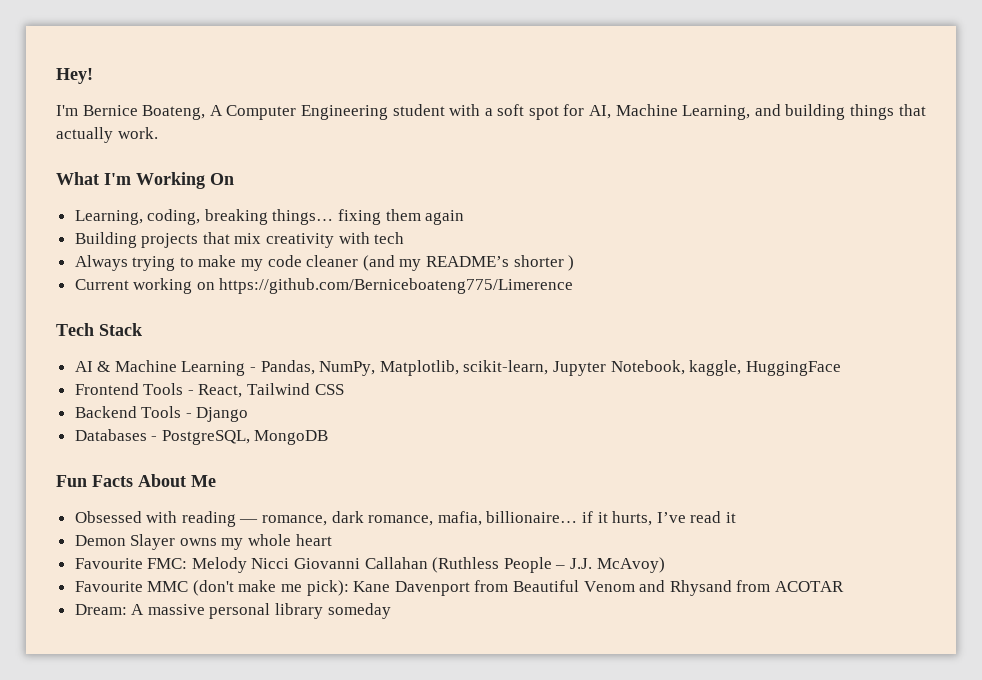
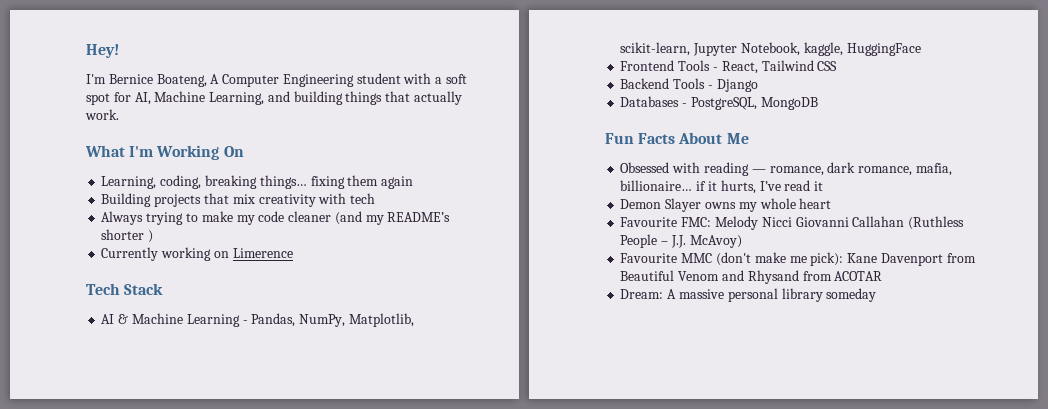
[74,279,129,290] Current -> [101,247,159,261] Currently
[219,278,574,294] https://github.com/Berniceboateng775/Limerence -> [232,248,293,258] Limerence

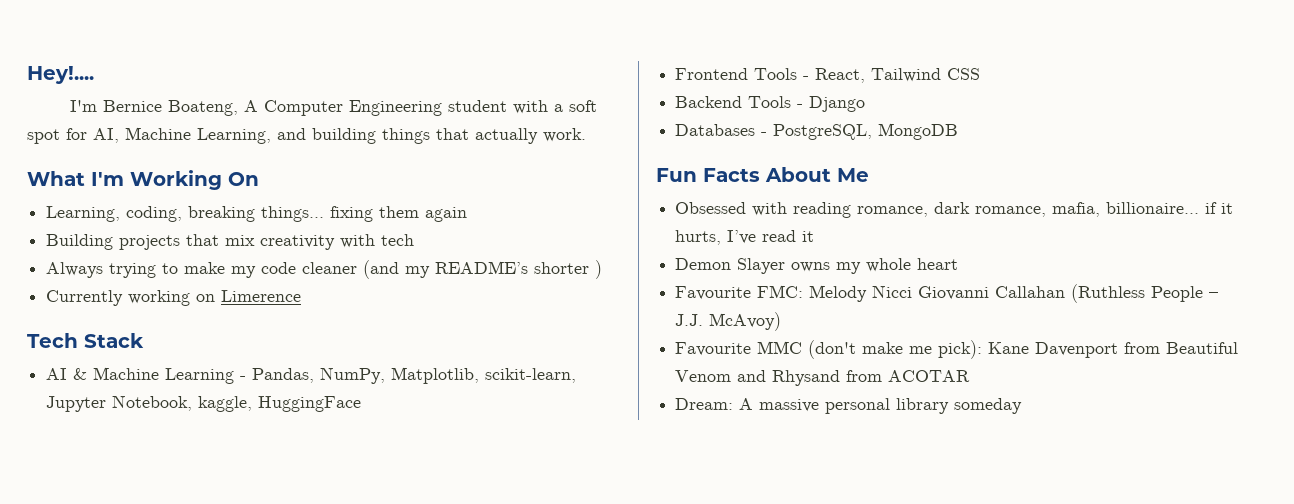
[86,44,119,58] Hey! -> [27,66,94,84] Hey!....
[751,169,766,173] — -> (852, 210) none

